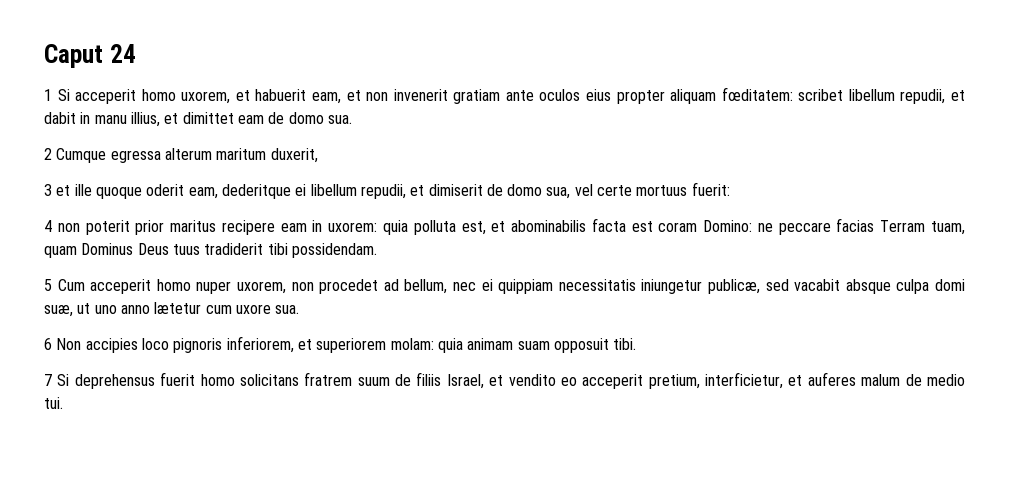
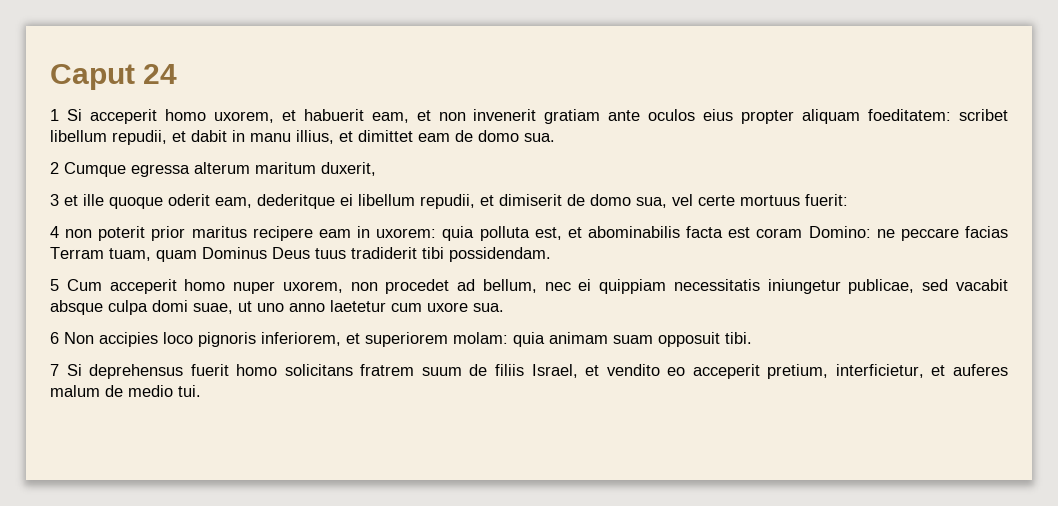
[721,87,793,101] fœditatem: -> [868,109,952,121] foeditatem:
[708,279,761,294] publicæ, -> [848,279,915,294] publicae,
[44,305,73,317] suæ, -> [193,303,233,314] suae,
[154,302,202,314] lætetur -> [330,300,386,312] laetetur

